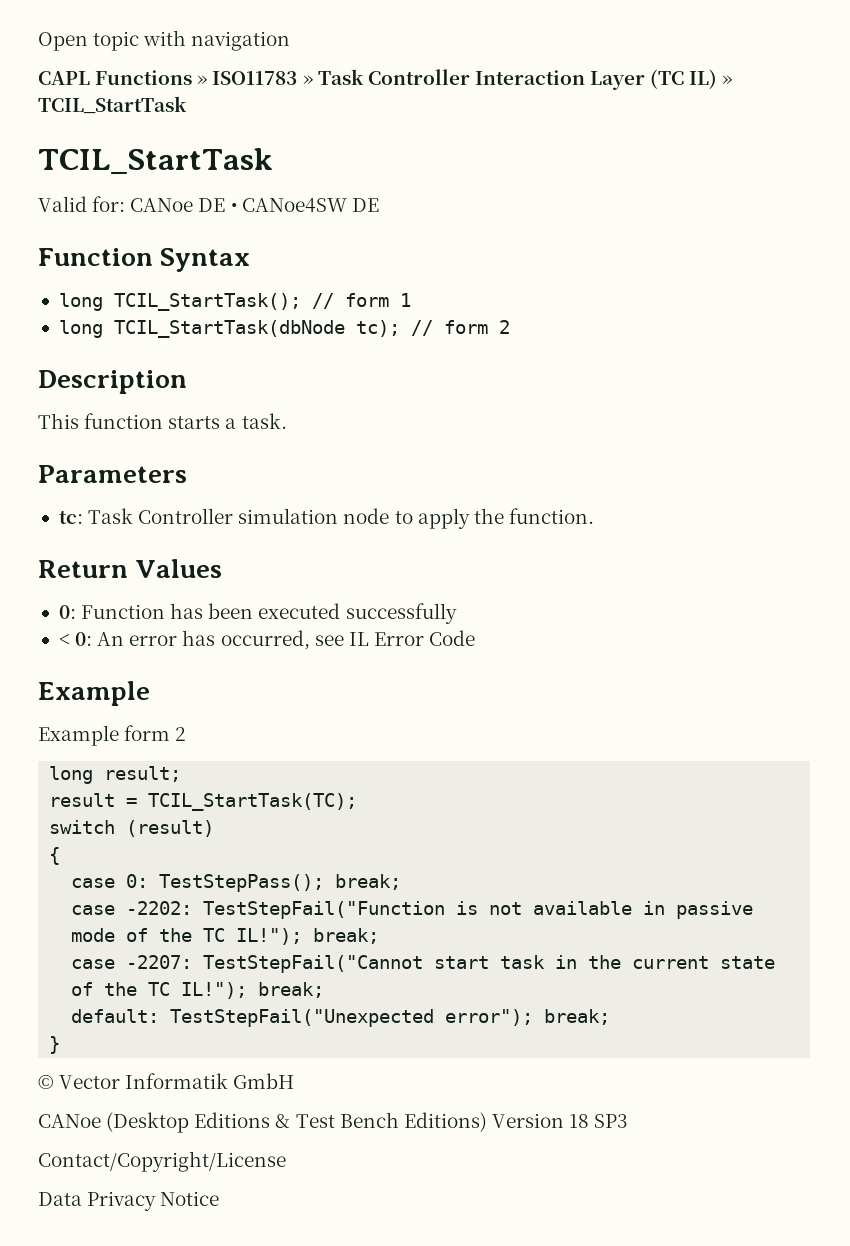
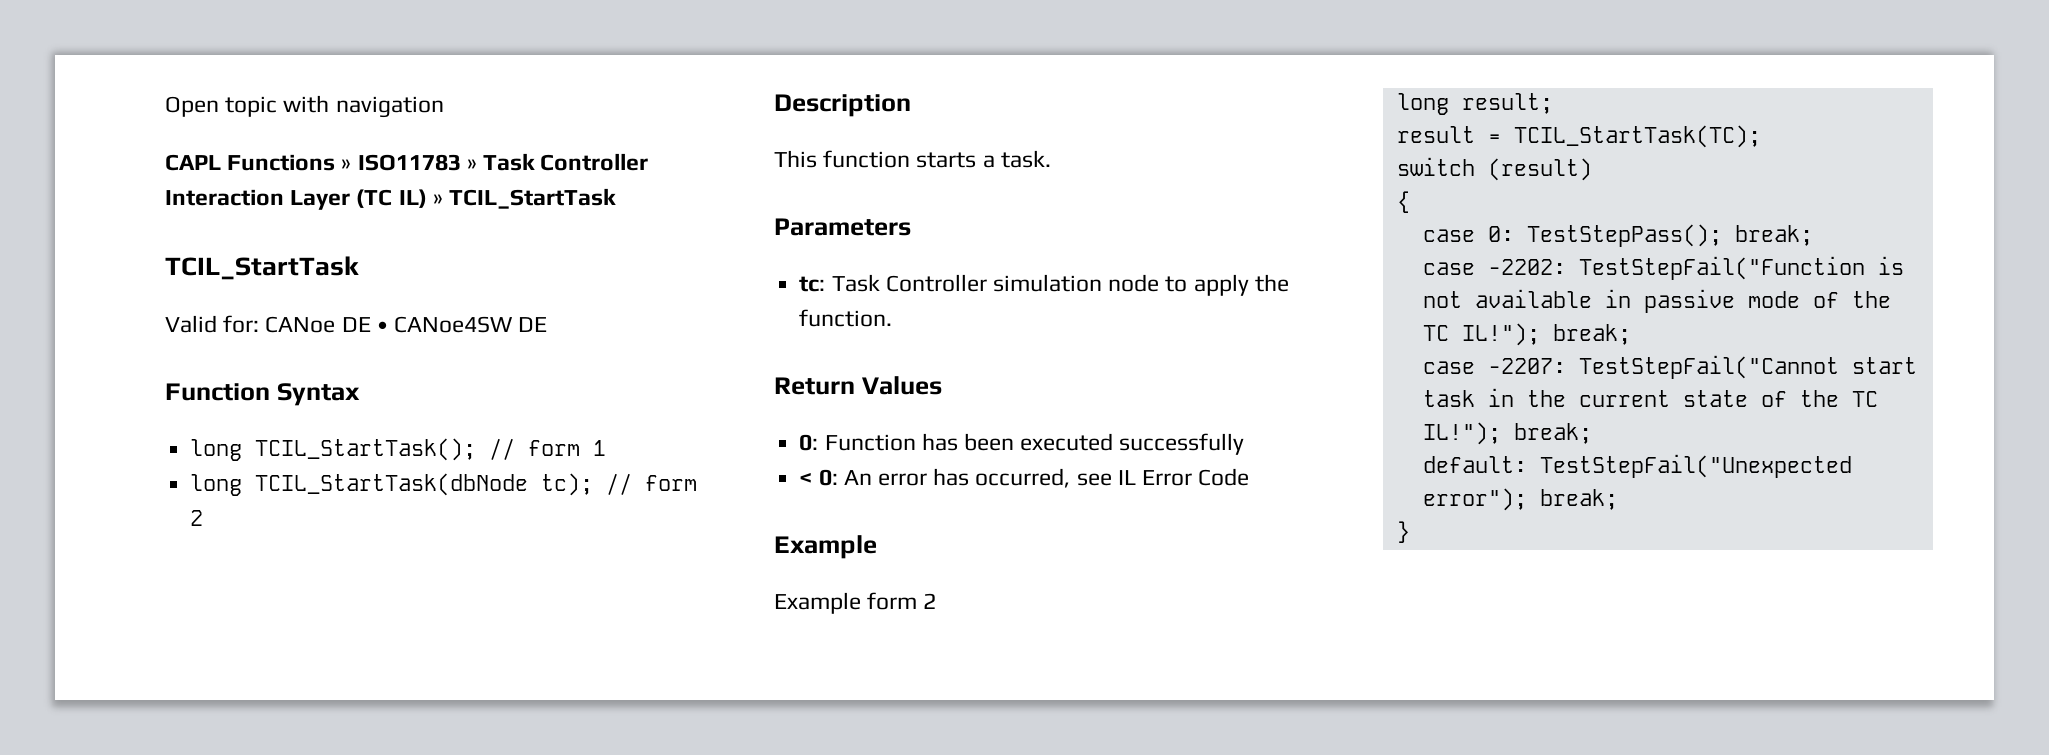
[38,1073,295,1089] [38,1112,629,1133] [38,1151,286,1172] [38,1191,220,1211] // © Vector Informatik GmbH // CANoe (Desktop Editions & Test Bench Editions) Version 18 SP3 // Contact/Copyright/License // Data Privacy Notice -> (1410, 532) none

